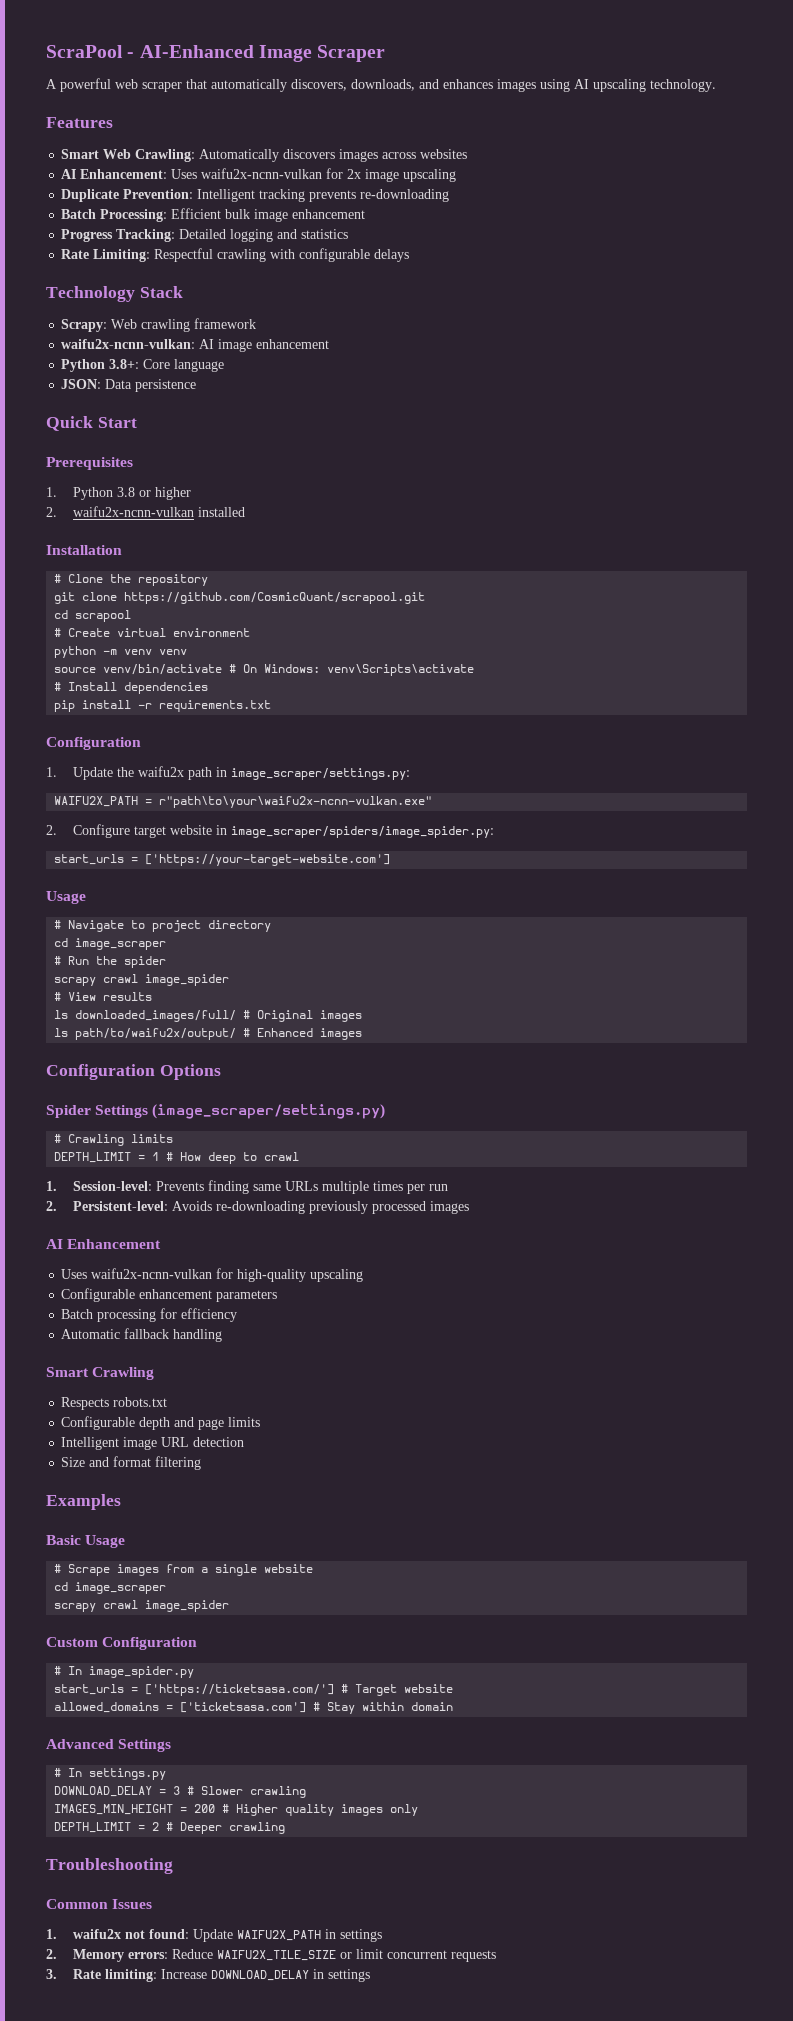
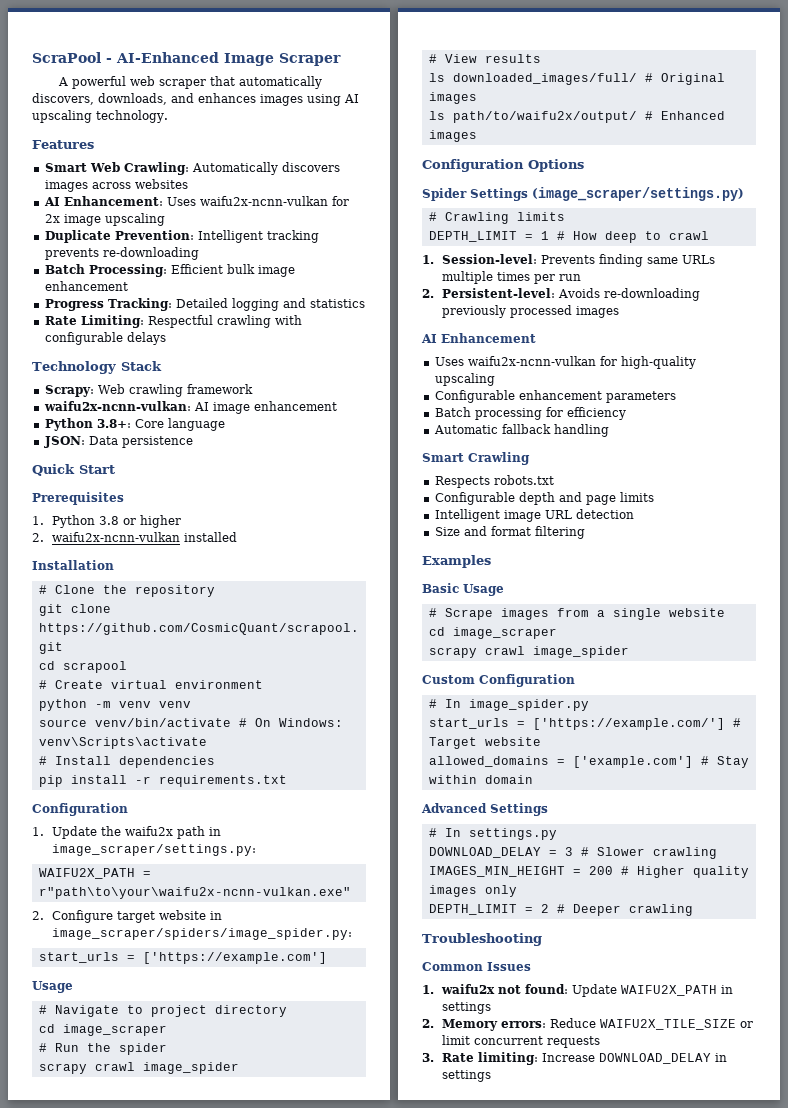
[145,854,391,866] ['https://your-target-website.com'] -> [142,952,327,964] ['https://example.com']
[145,1684,335,1696] ['https://ticketsasa.com/'] -> [532,718,725,730] ['https://example.com/']
[180,1702,307,1713] ['ticketsasa.com'] -> [572,756,693,768] ['example.com']

